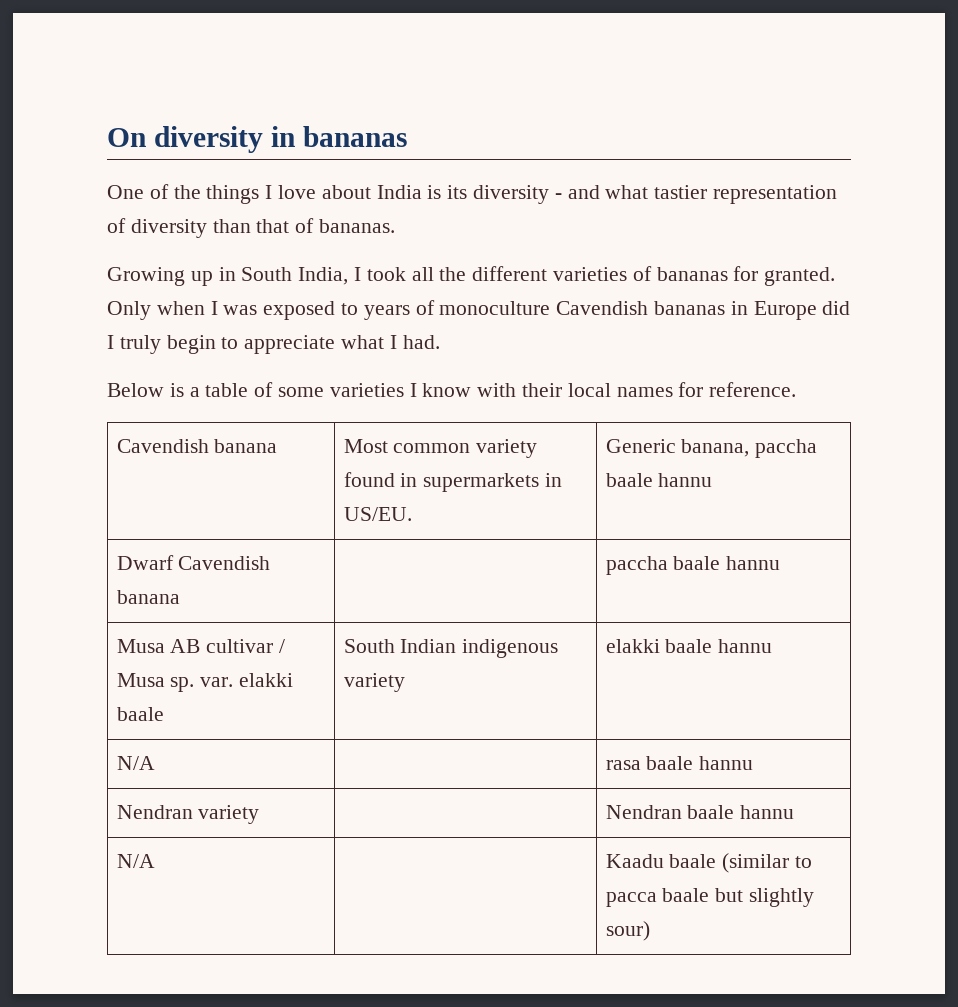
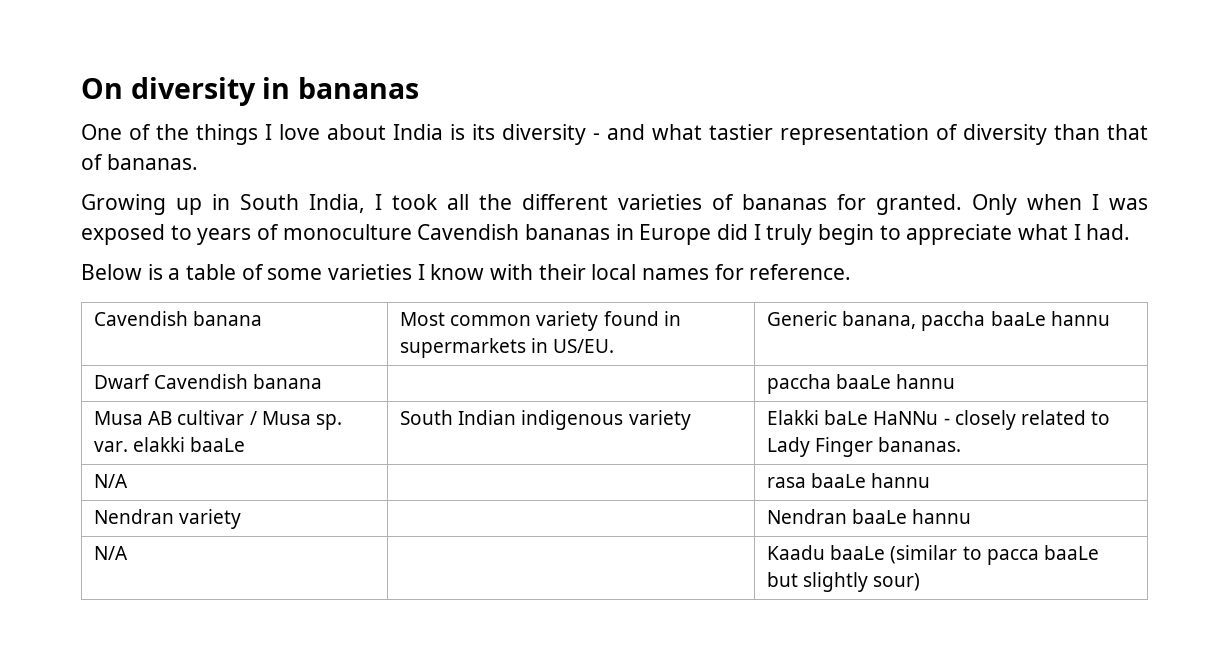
[605,473,653,487] baale -> [990,311,1046,326] baaLe
[673,556,721,570] baale -> [836,374,892,389] baaLe
[116,707,164,721] baale -> [190,437,246,452] baaLe
[605,639,773,653] elakki baale hannu -> [767,410,1110,430] [767,437,962,457] Elakki baLe HaNNu - closely related to Lady Finger bananas.
[646,756,694,770] baale -> [811,473,867,488] baaLe
[687,805,735,819] baale -> [852,509,908,524] baaLe
[669,854,717,868] baale -> [830,545,886,560] baaLe
[662,888,710,902] baale -> [1043,545,1099,560] baaLe

